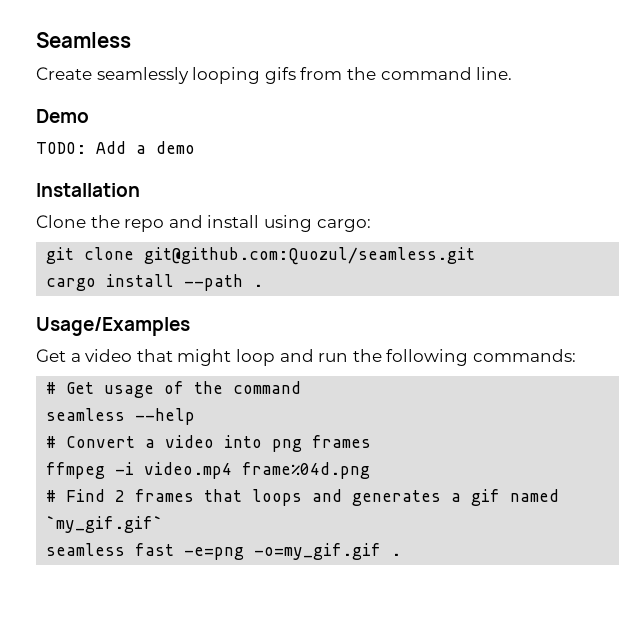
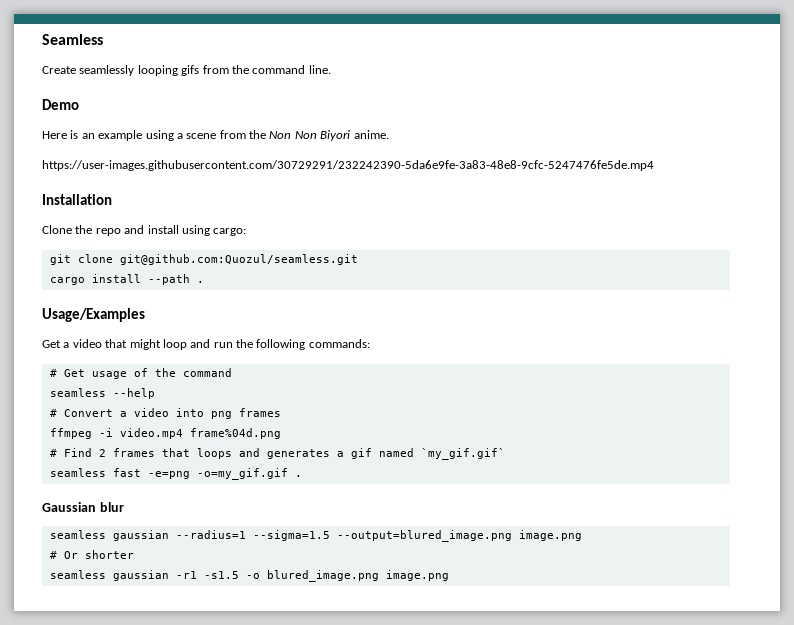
[36,141,195,154] TODO: Add a demo -> [42,130,389,141] [42,160,654,171] Here is an example using a scene from the Non Non Biyori anime. // https://user-images.githubusercontent.com/30729291/232242390-5da6e9fe-3a83-48e8-9cfc-5247476fe5de.mp4
(402, 554) none -> [42,502,124,512] [49,530,582,542] [49,550,134,559] [49,570,449,582] // Gaussian blur // seamless gaussian --radius=1 --sigma=1.5 --output=blured_image.png image.png // # Or shorter // seamless gaussian -r1 -s1.5 -o blured_image.png image.png

